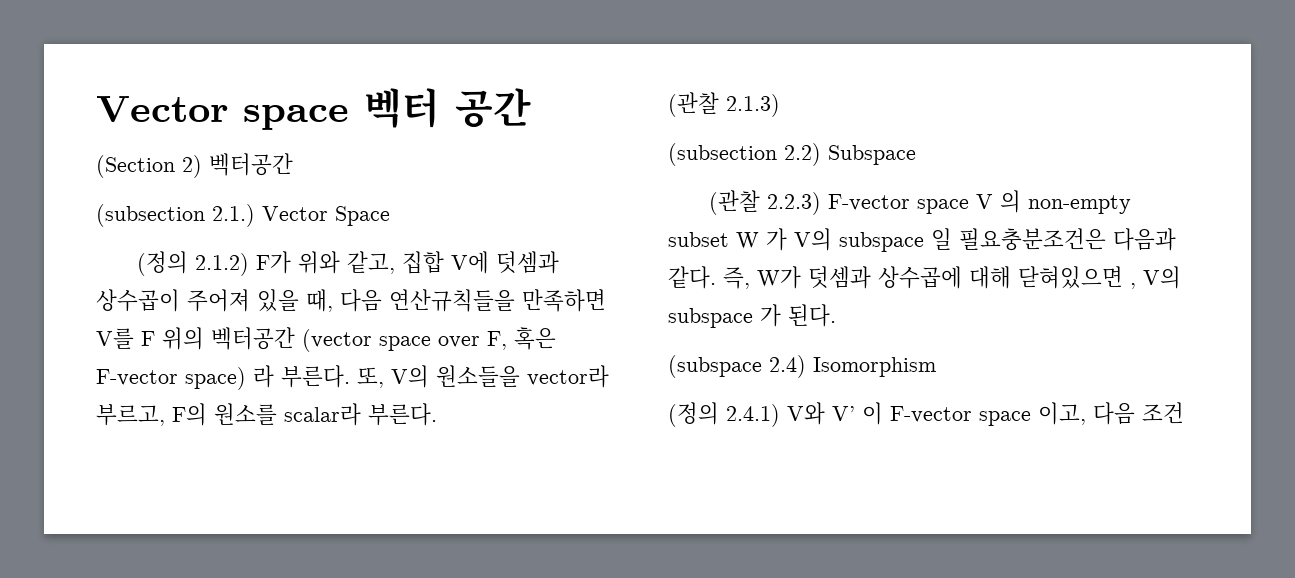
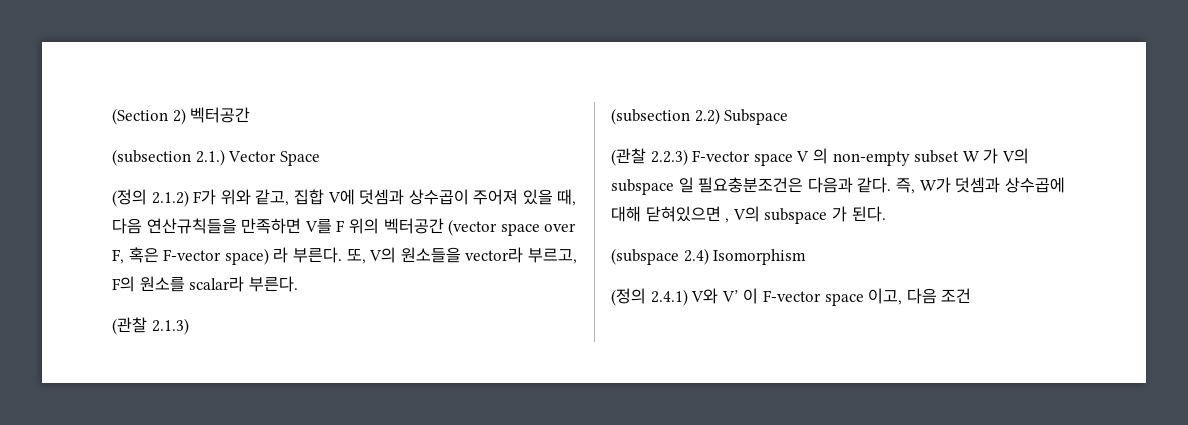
[96,88,531,130] Vector space 벡터 공간 // -> (112, 116) none

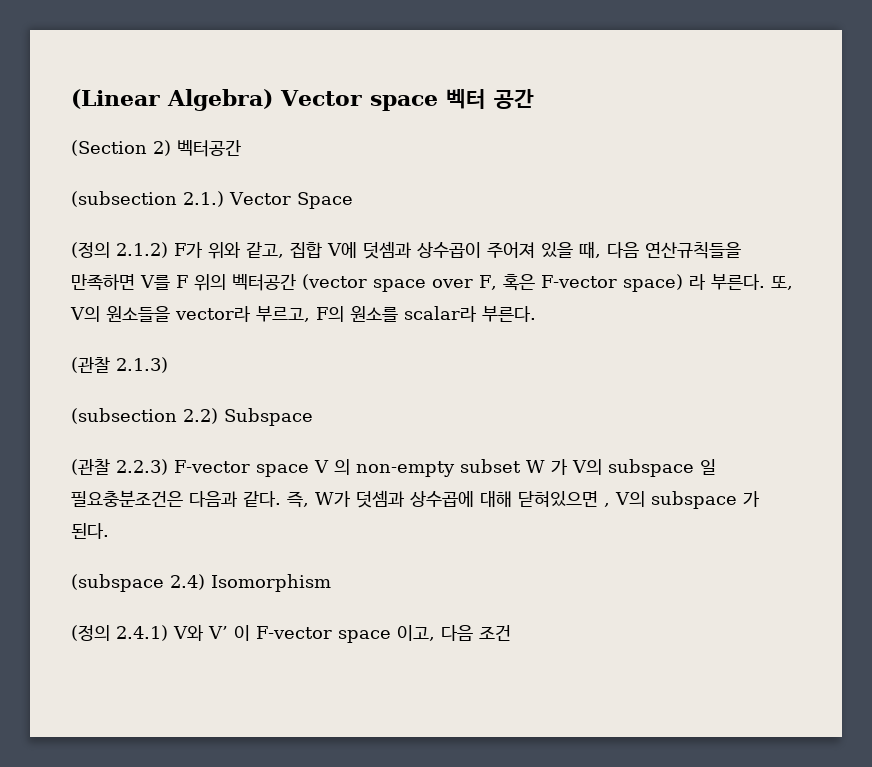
(112, 116) none -> [71,89,534,111] (Linear Algebra) Vector space 벡터 공간 //

